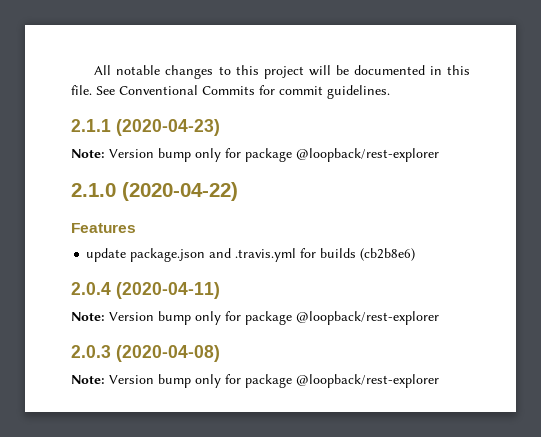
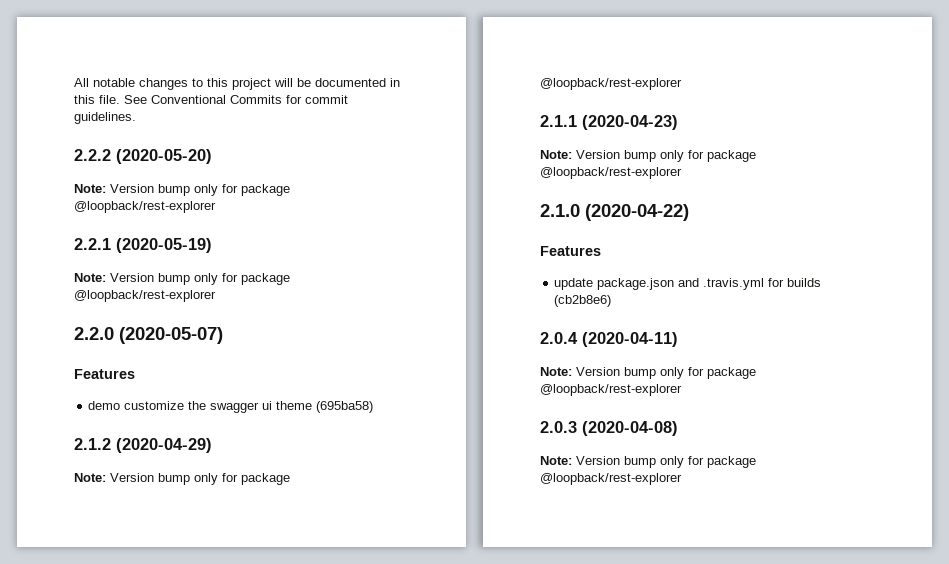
(390, 92) none -> [74,149,212,164] [74,184,290,196] [74,201,216,213] [74,238,212,253] [74,273,290,285] [74,290,216,302] [74,327,223,344] [74,369,135,379] [88,401,374,413] [74,438,212,453] [74,473,290,485] [540,78,682,90] // 2.2.2 (2020-05-20) // Note: Version bump only for package @loopback/rest-explorer // 2.2.1 (2020-05-19) // Note: Version bump only for package @loopback/rest-explorer // 2.2.0 (2020-05-07) // Features // demo customize the swagger ui theme (695ba58) // 2.1.2 (2020-04-29) // Note: Version bump only for package @loopback/rest-explorer

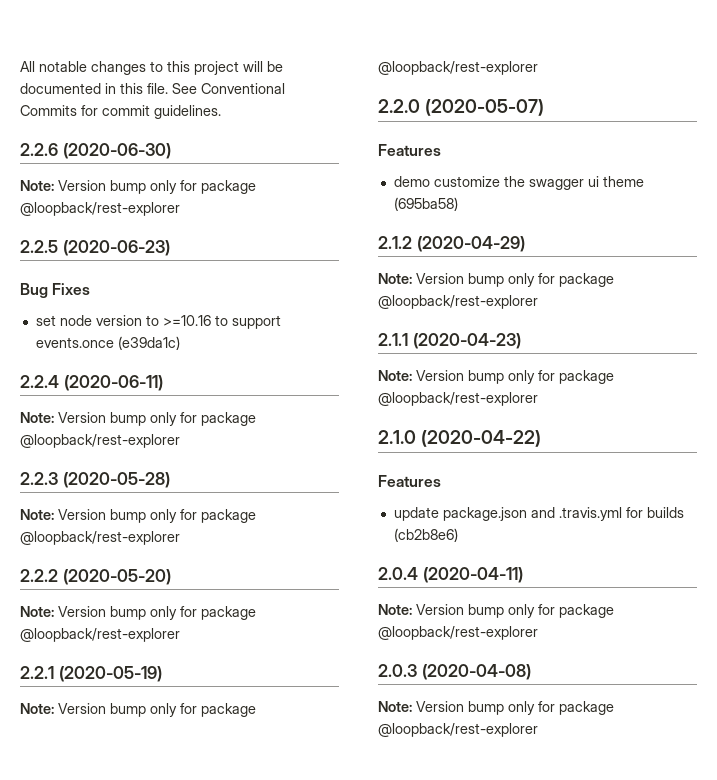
(136, 118) none -> [20,143,171,159] [20,180,256,194] [20,202,180,216] [20,240,170,256] [20,283,91,298] [35,315,281,329] [35,336,180,350] [20,375,163,391] [20,412,256,426] [20,434,180,448] [20,472,170,488] [20,509,256,523] [20,531,180,545] // 2.2.6 (2020-06-30) // Note: Version bump only for package @loopback/rest-explorer // 2.2.5 (2020-06-23) // Bug Fixes // set node version to >=10.16 to support events.once (e39da1c) // 2.2.4 (2020-06-11) // Note: Version bump only for package @loopback/rest-explorer // 2.2.3 (2020-05-28) // Note: Version bump only for package @loopback/rest-explorer

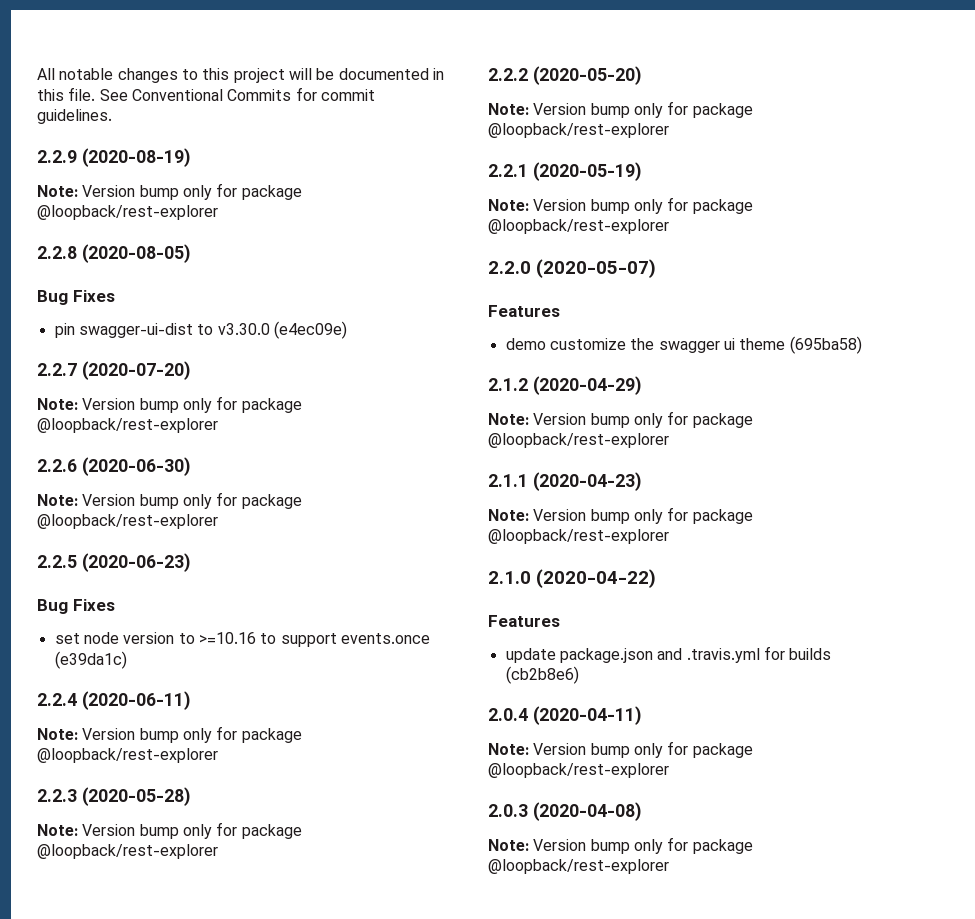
(221, 112) none -> [37,148,191,167] [37,183,302,200] [37,205,218,220] [37,244,191,263] [37,290,115,305] [54,321,347,339] [37,361,191,380] [37,396,302,413] [37,418,218,433] // 2.2.9 (2020-08-19) // Note: Version bump only for package @loopback/rest-explorer // 2.2.8 (2020-08-05) // Bug Fixes // pin swagger-ui-dist to v3.30.0 (e4ec09e) // 2.2.7 (2020-07-20) // Note: Version bump only for package @loopback/rest-explorer

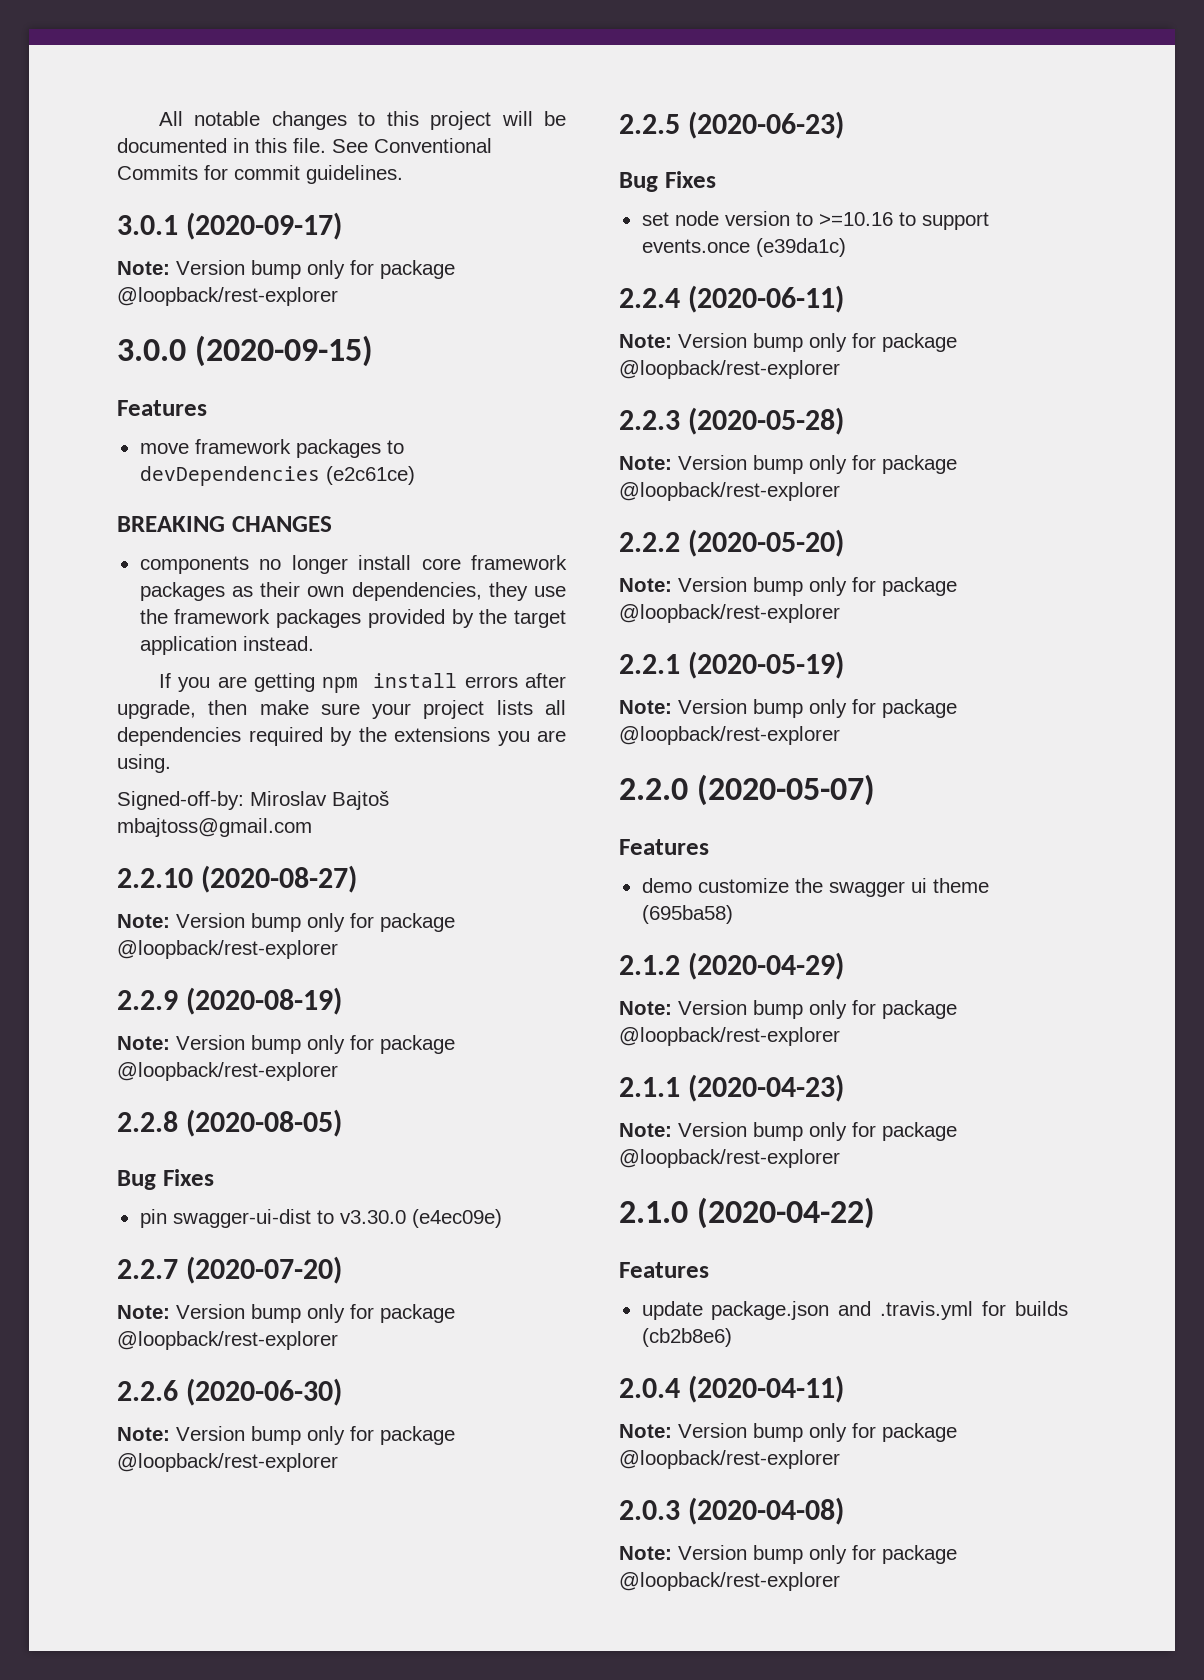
(112, 116) none -> [117,212,342,240] [117,260,455,279] [117,287,338,306] [117,335,374,367] [117,400,207,416] [139,439,404,458] [139,466,415,486] [117,516,332,532] [139,555,567,574] [139,582,566,601] [139,609,566,628] [139,636,314,655] [158,673,566,693] [117,700,566,719] [117,727,566,746] [117,754,171,773] [117,791,389,810] [117,818,312,837] [117,865,357,893] [117,913,455,932] [117,940,338,959] // 3.0.1 (2020-09-17) // Note: Version bump only for package @loopback/rest-explorer // 3.0.0 (2020-09-15) // Features // move framework packages to devDependencies (e2c61ce) // BREAKING CHANGES // components no longer install core framework packages as their own dependencies, they use the framework packages provided by the target application instead. // If you are getting npm install errors after upgrade, then make sure your project lists all dependencies required by the extensions you are using. // Signed-off-by: Miroslav Bajtoš mbajtoss@gmail.com // 2.2.10 (2020-08-27) // Note: Version bump only for package @loopback/rest-explorer

